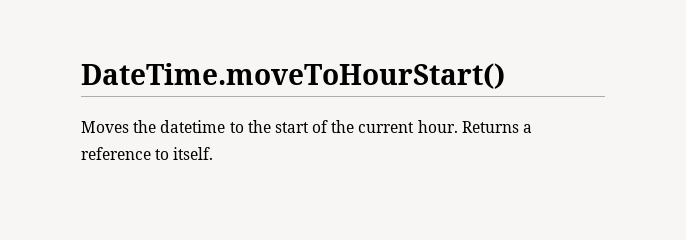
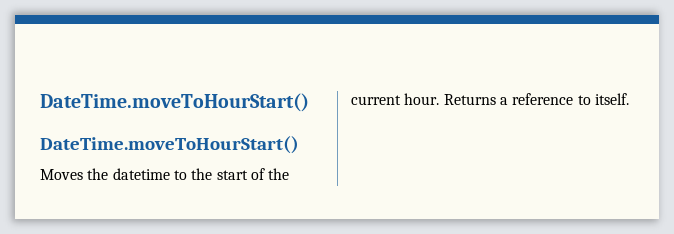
[81,63,505,89] DateTime.moveToHourStart() -> [40,93,309,112] [40,136,299,154] DateTime.moveToHourStart() // DateTime.moveToHourStart()

